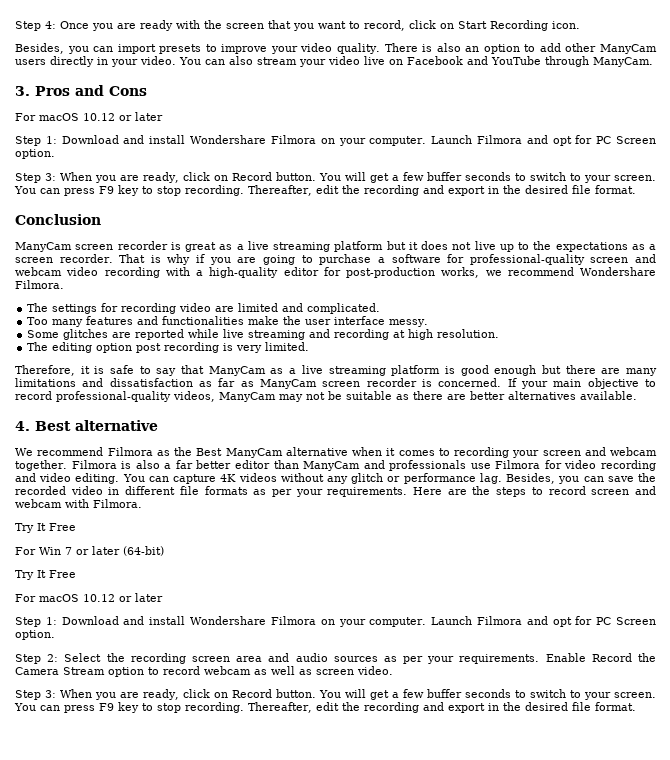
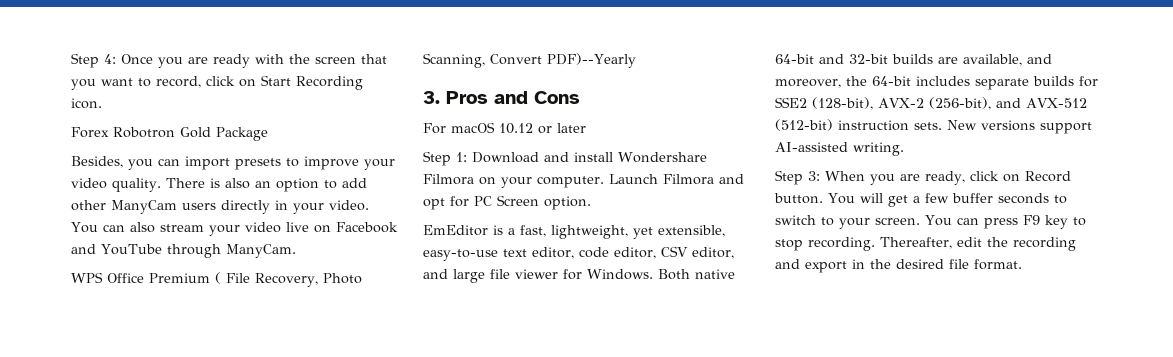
(580, 25) none -> [71,127,268,141] // Forex Robotron Gold Package
(653, 62) none -> [71,272,362,287] [423,53,636,68] // WPS Office Premium ( File Recovery, Photo Scanning, Convert PDF)--Yearly
(55, 154) none -> [423,225,725,239] [423,246,734,261] [423,269,735,283] [775,54,1052,66] [775,76,1098,90] [775,97,1087,110] [775,119,1092,134] [775,142,904,156] // EmEditor is a fast, lightweight, yet extensible, easy-to-use text editor, code editor, CSV editor, and large file viewer for Windows. Both native 64-bit and 32-bit builds are available, and moreover, the 64-bit includes separate builds for SSE2 (128-bit), AVX-2 (256-bit), and AVX-512 (512-bit) instruction sets. New versions support AI-assisted writing.
[15,214,101,225] [15,241,656,252] [15,254,656,265] [15,267,656,278] [15,280,64,289] [27,303,381,314] [27,316,429,327] [27,329,500,340] [27,342,310,353] [15,365,658,376] [15,378,656,389] [15,391,637,402] [15,420,158,431] [15,447,657,458] [15,460,656,471] [15,473,656,484] [15,486,657,497] [15,499,142,508] [15,523,76,533] [15,546,164,556] [15,570,76,580] [15,593,163,602] [15,616,656,627] [15,630,55,640] [15,653,656,664] [15,666,393,677] [15,689,656,700] [14,702,636,713] // Conclusion // ManyCam screen recorder is great as a live streaming platform but it does not live up to the expectations as a screen recorder. That is why if you are going to purchase a software for professional-quality screen and webcam video recording with a high-quality editor for post-production works, we recommend Wondershare Filmora. // The settings for recording video are limited and complicated. // Too many features and functionalities make the user interface messy. // Some glitches are reported while live streaming and recording at high resolution. // The editing option post recording is very limited. // Therefore, it is safe to say that ManyCam as a live streaming platform is good enough but there are many limitations and dissatisfaction as far as ManyCam screen recorder is concerned. If your main objective to record professional-quality videos, ManyCam may not be suitable as there are better alternatives available. // 4. Best alternative // We recommend Filmora as the Best ManyCam alternative when it comes to recording your screen and webcam together. Filmora is also a far better editor than ManyCam and professionals use Filmora for video recording and video editing. You can capture 4K videos without any glitch or performance lag. Besides, you can save the recorded video in different file formats as per your requirements. Here are the steps to record screen and webcam with Filmora. // Try It Free // For Win 7 or later (64-bit) // Try It Free // For macOS 10.12 or later // Step 1: Download and install Wondershare Filmora on your computer. Launch Filmora and opt for PC Screen option. // Step 2: Select the recording screen area and audio sources as per your requirements. Enable Record the Camera Stream option to record webcam as well as screen video. // Step 3: When you are ready, click on Record button. You will get a few buffer seconds to switch to your screen. You can press F9 key to stop recording. Thereafter, edit the recording and export in the desired file format. -> (1022, 264) none

